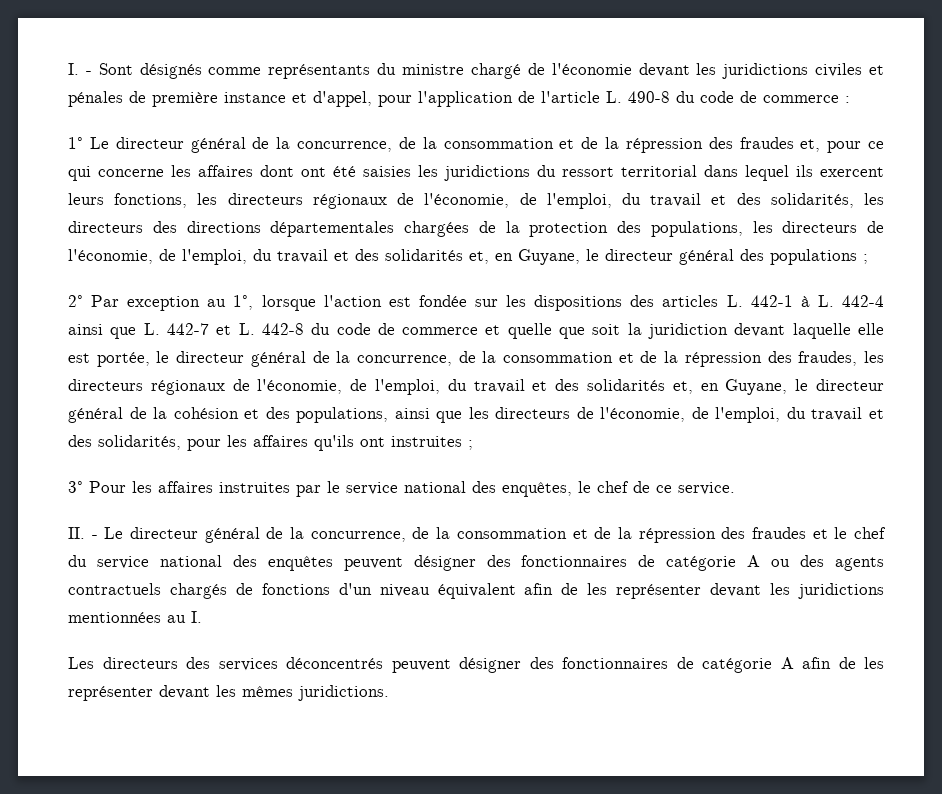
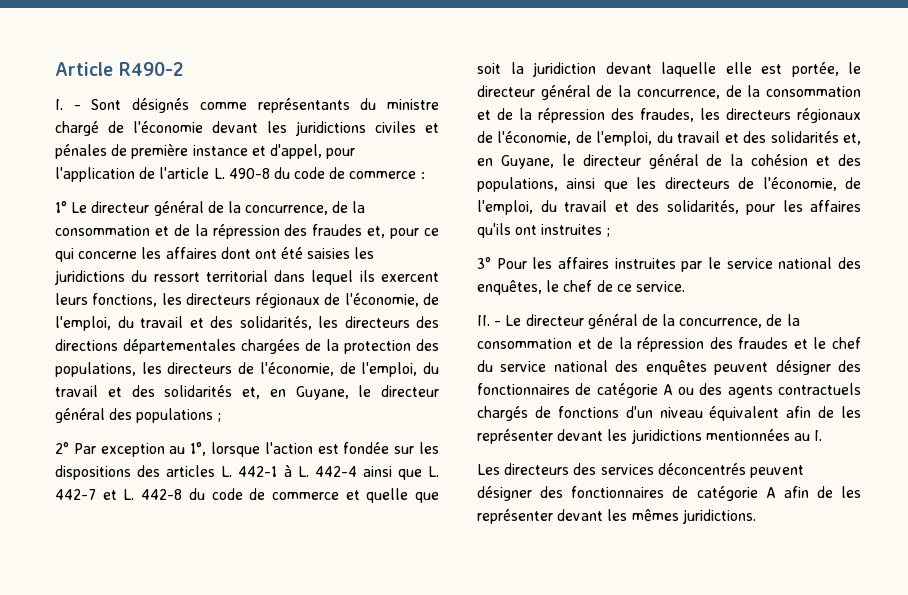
(68, 69) none -> [55,62,183,76] Article R490-2 //

